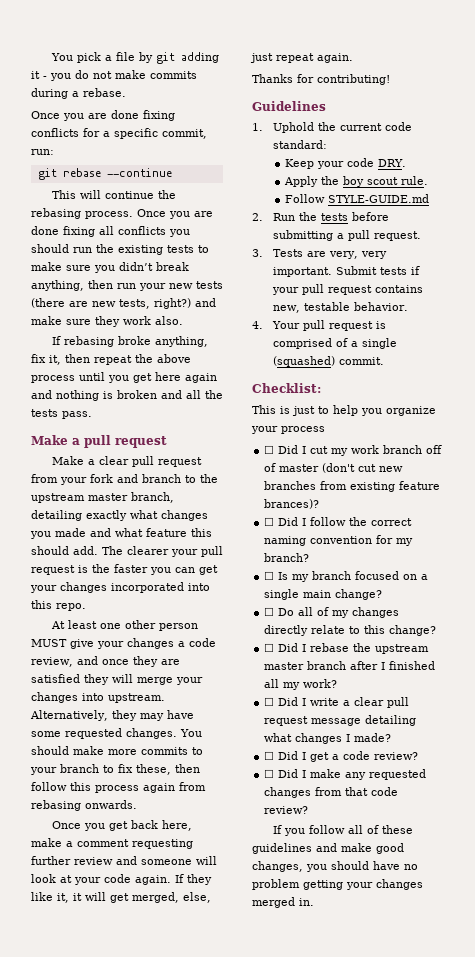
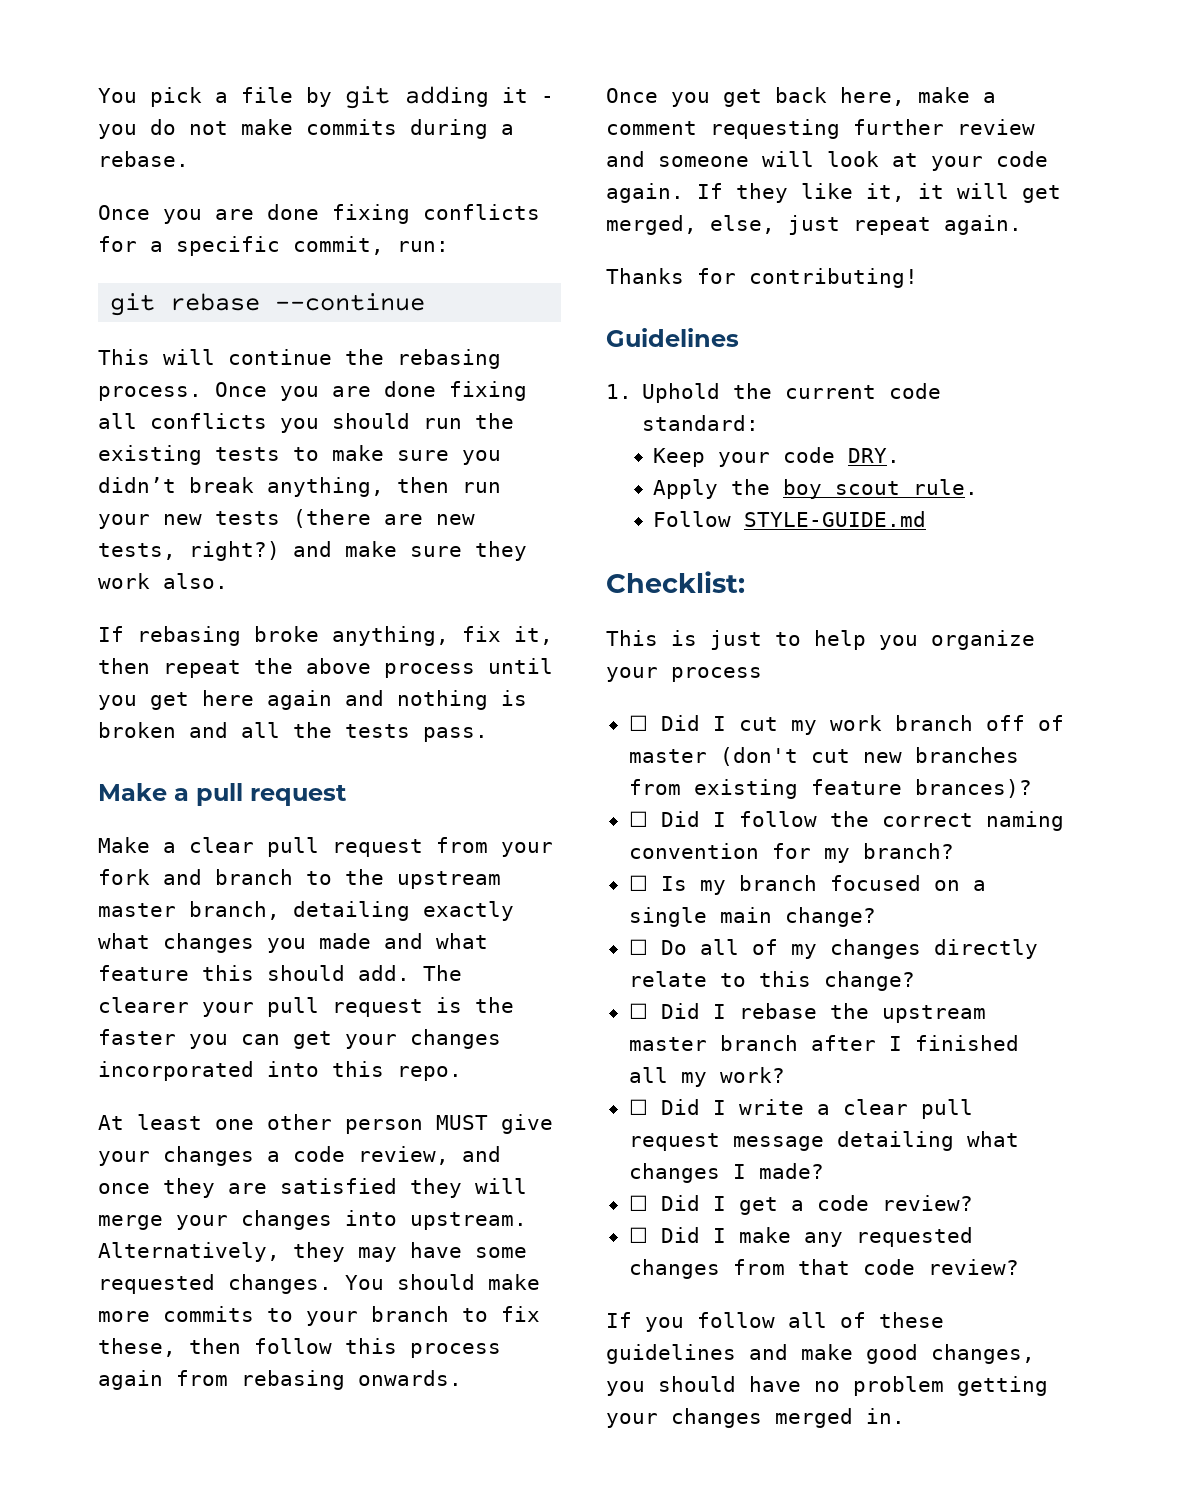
[252,212,390,221] [273,230,422,241] [252,249,388,259] [273,266,421,277] [272,284,424,295] [273,302,409,313] [252,320,387,331] [273,338,398,349] [273,356,385,367] // 2. Run the tests before submitting a pull request. // 3. Tests are very, very important. Submit tests if your pull request contains new, testable behavior. // 4. Your pull request is comprised of a single (squashed) commit. -> (927, 519) none

